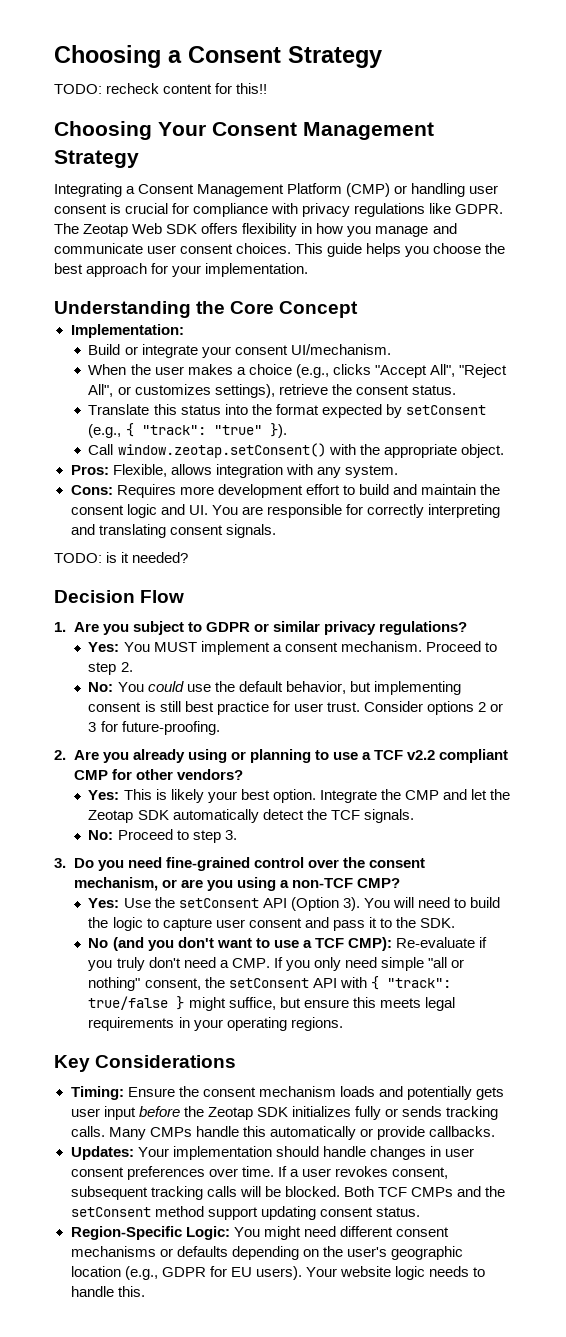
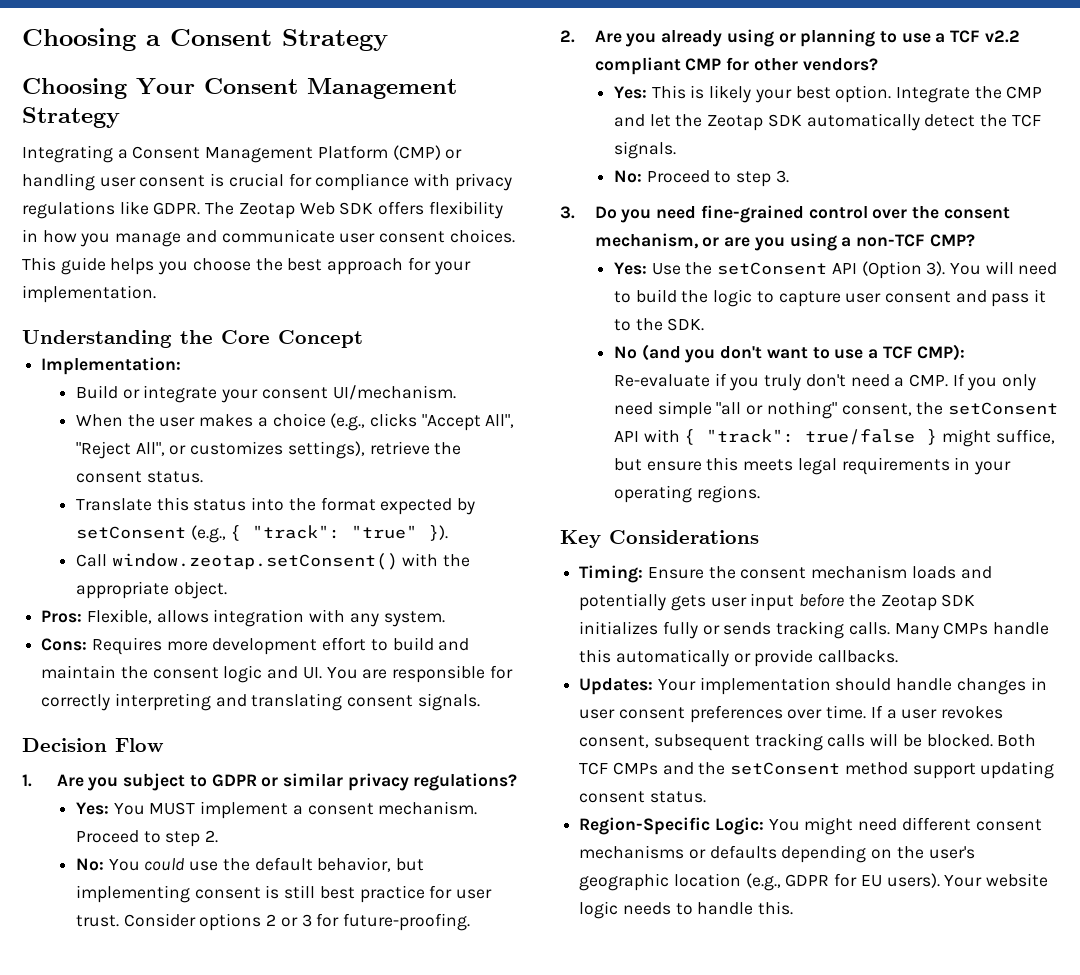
[54,83,268,94] // TODO: recheck content for this!! -> (388, 40) none
[54,552,189,563] // TODO: is it needed? -> (480, 702) none

